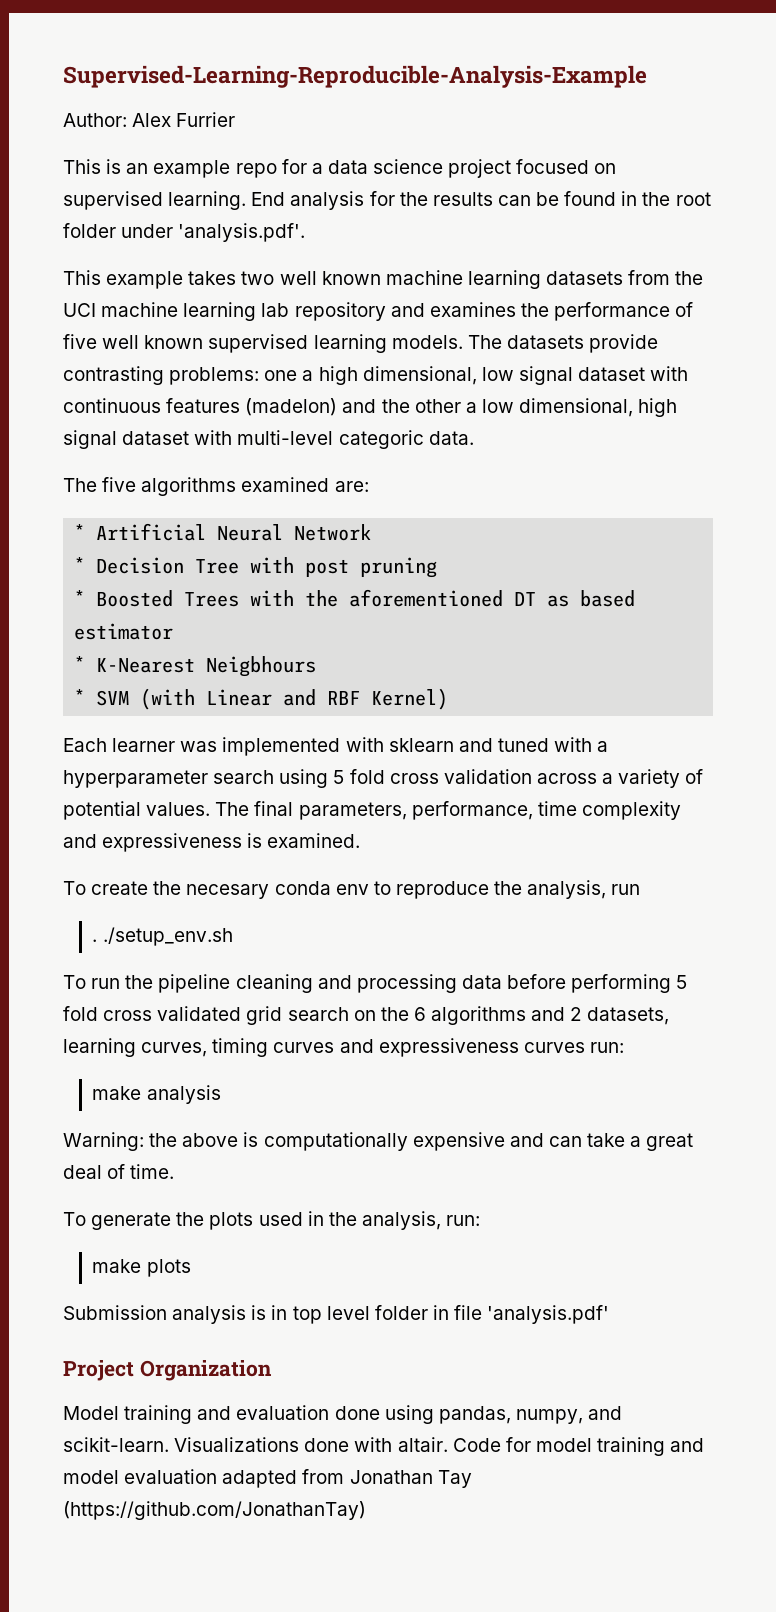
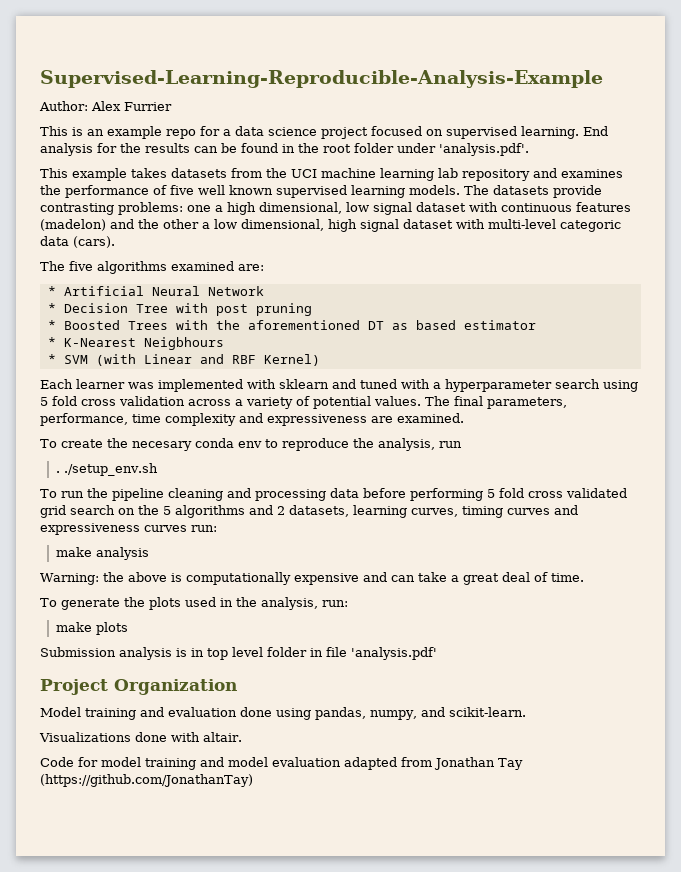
[241,270,541,289] two well known machine learning -> (167, 173) none
[428,431,474,445] data. -> [40,236,115,248] data (cars).
[247,833,263,848] is -> [371,416,393,423] are
[413,1007,426,1021] 6 -> [163,506,171,515] 5
(169, 1444) none -> (526, 712) //
(448, 1444) none -> (242, 737) //

